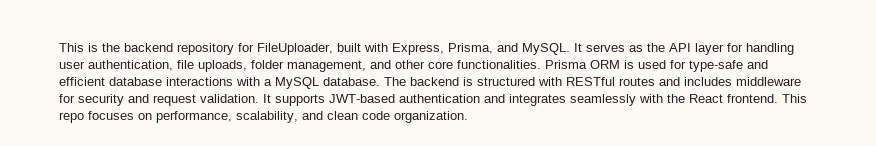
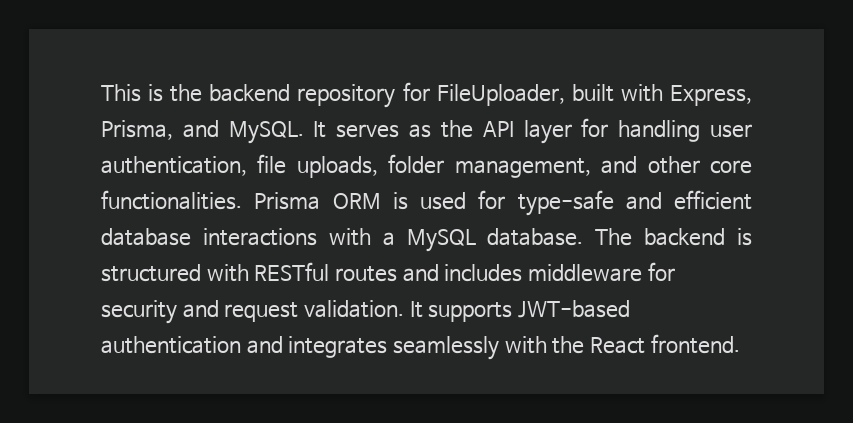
[782,94,807,103] [59,111,468,123] This repo focuses on performance, scalability, and clean code organization. -> (740, 344) none

